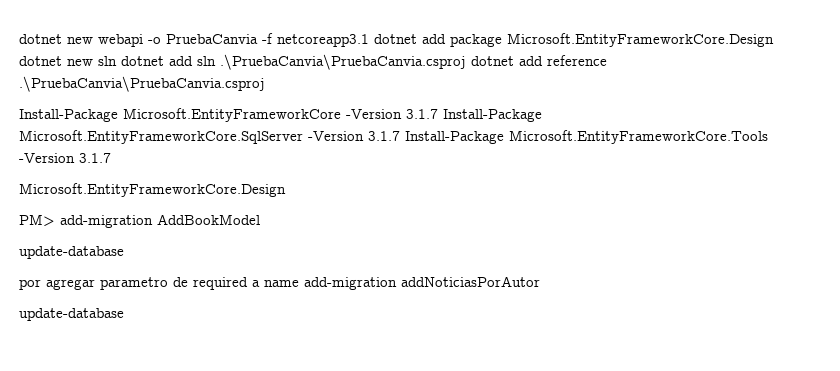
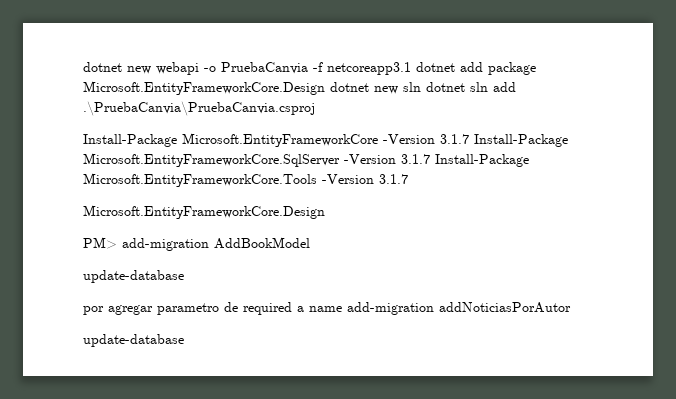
[169,54,607,70] add sln .\PruebaCanvia\PruebaCanvia.csproj dotnet add reference -> [470,82,516,92] sln add

